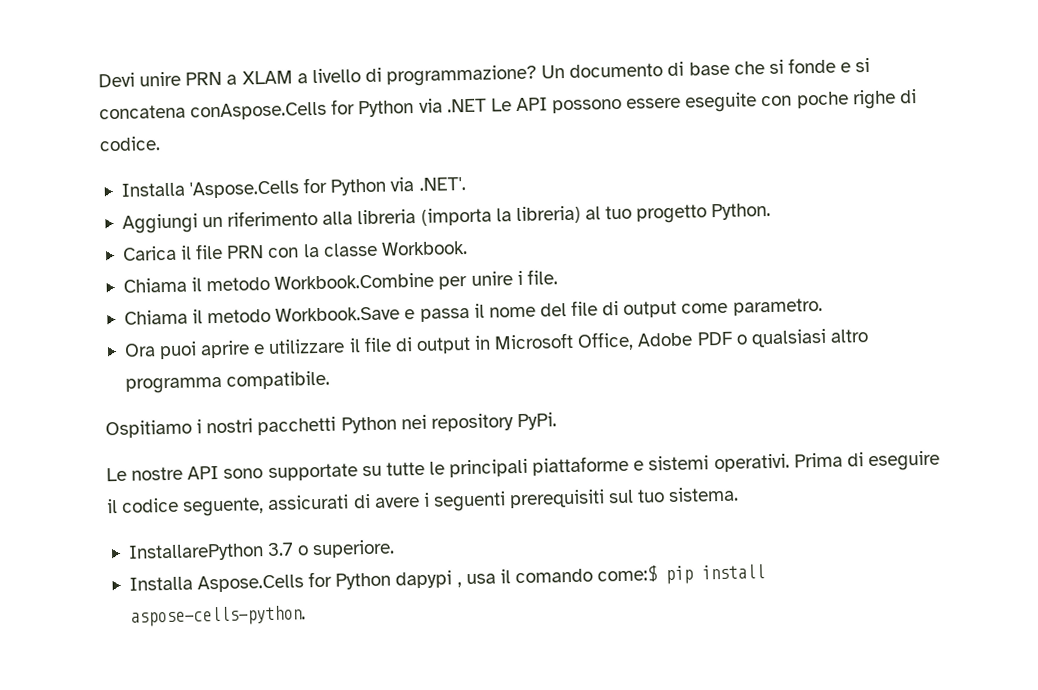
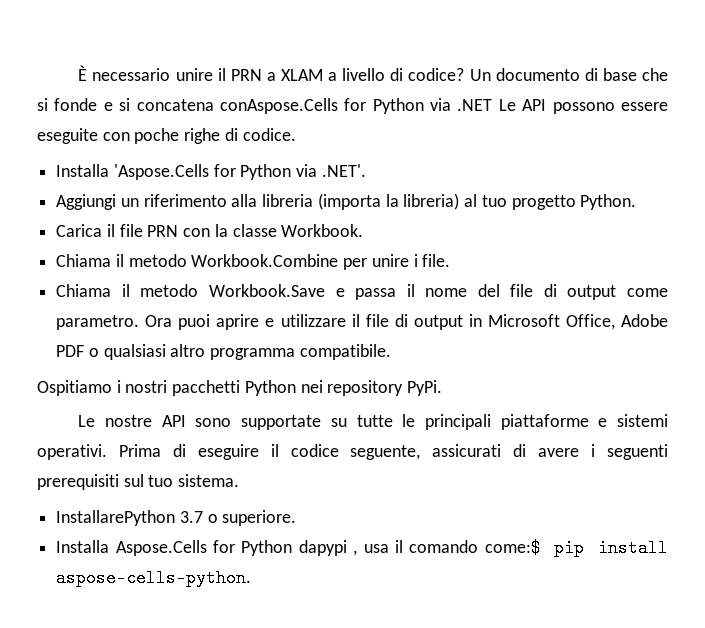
[98,71,182,88] Devi unire -> [78,65,226,81] È necessario unire il
[386,64,538,87] programmazione? -> [408,68,465,81] codice?
(823, 306) // -> (140, 322) none

